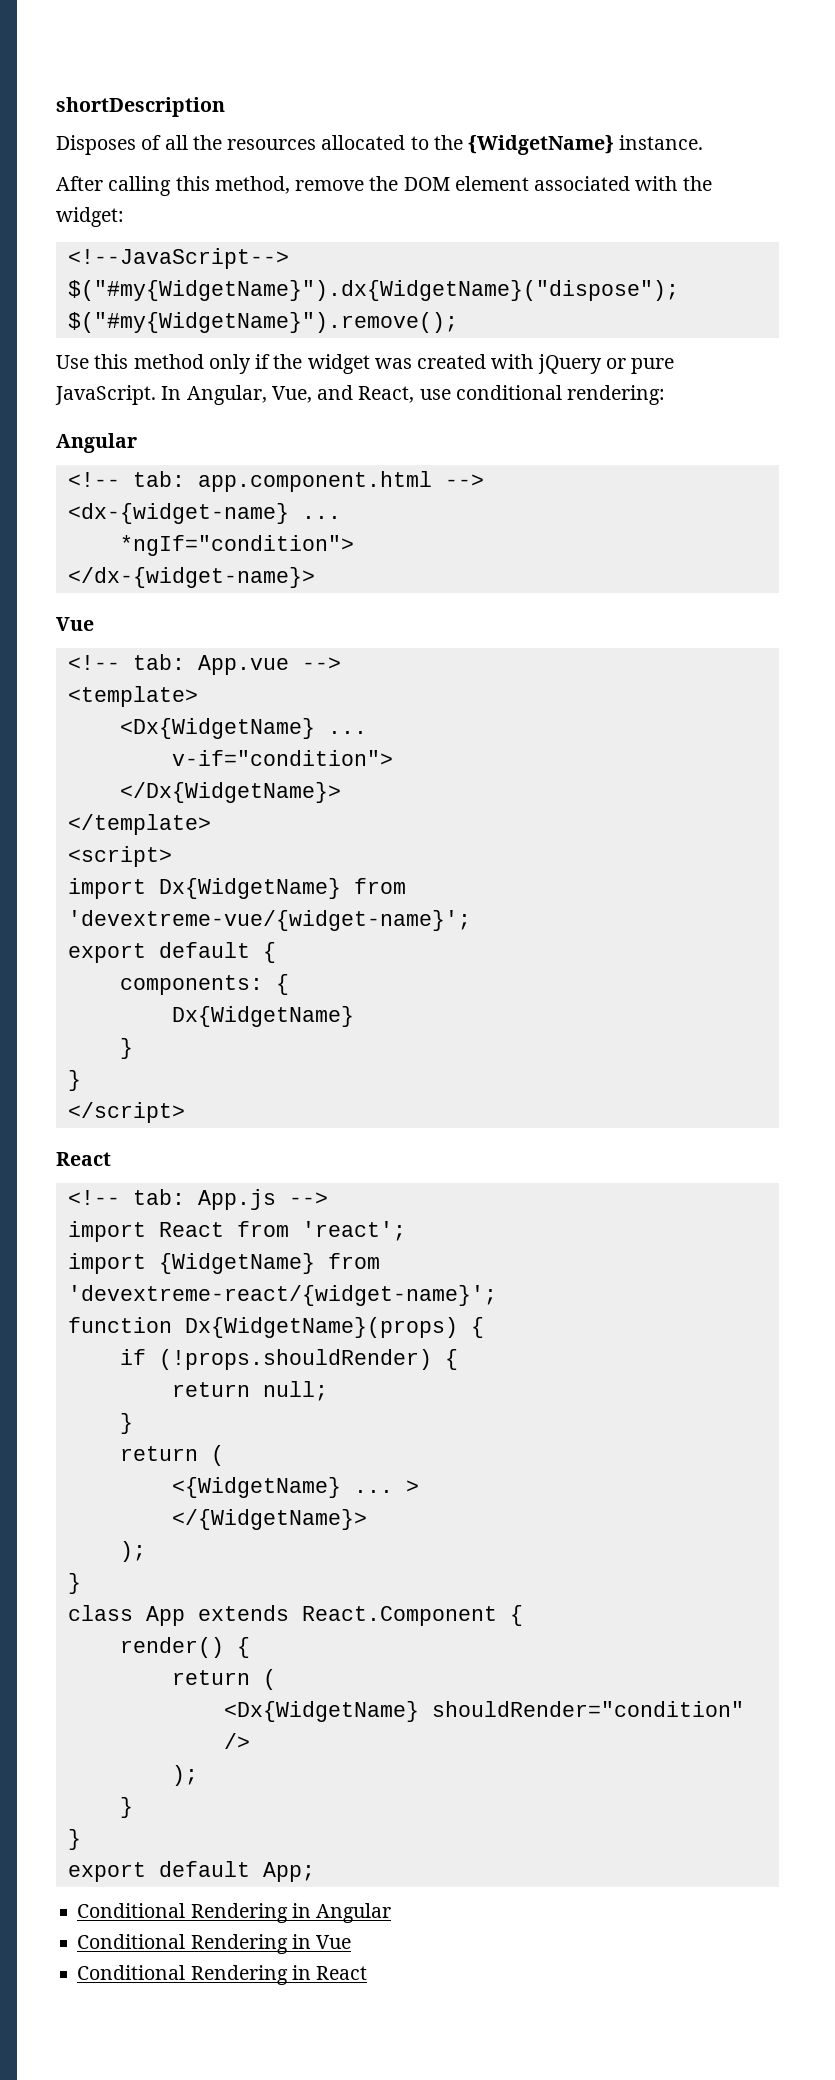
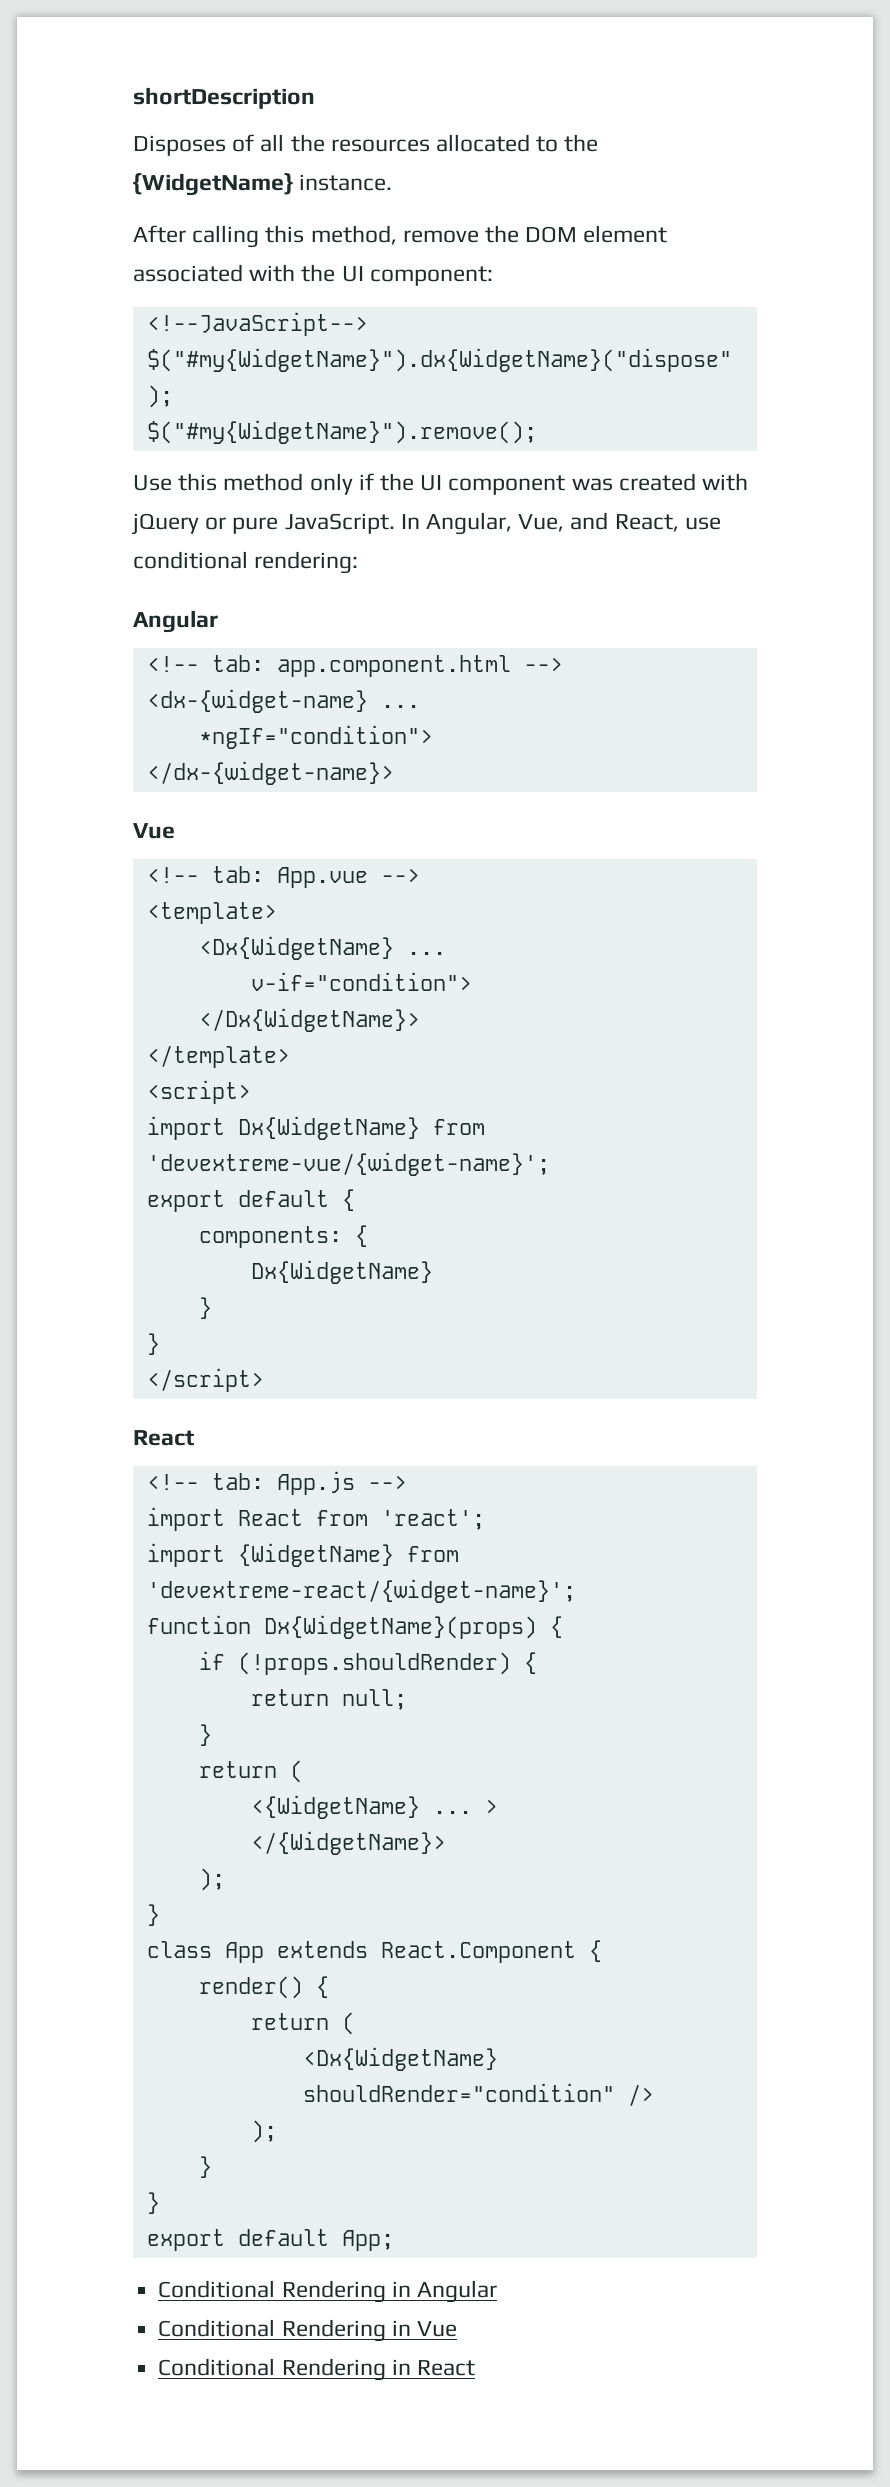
[56,207,124,227] widget: -> [341,266,493,286] UI component:
[307,354,370,374] widget -> [420,475,566,495] UI component

